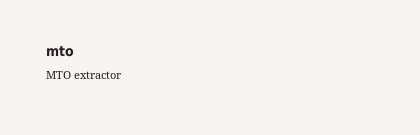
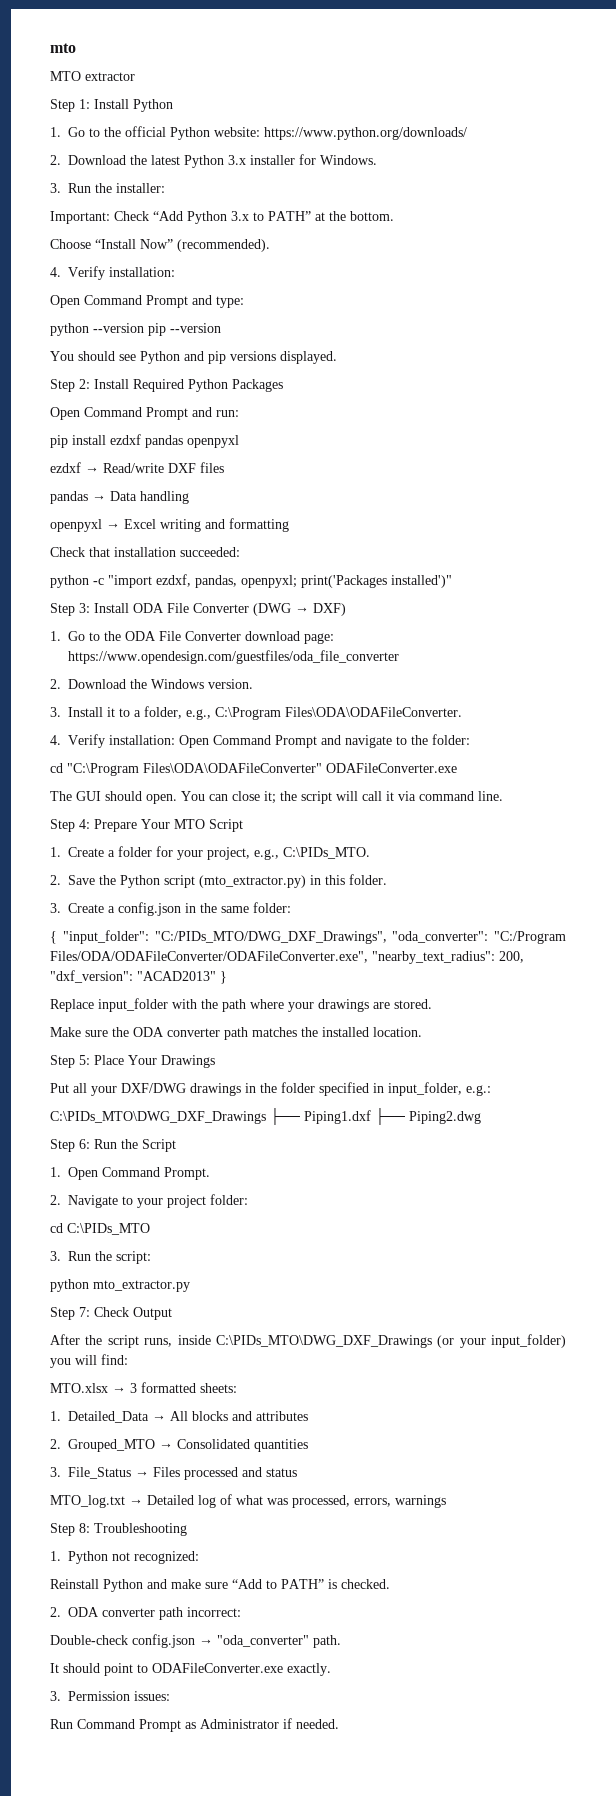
(122, 75) none -> [50,99,173,112] [50,126,467,140] [50,154,377,168] [50,183,165,193] [50,211,394,224] [50,239,270,252] [50,266,175,280] [50,295,244,308] [50,323,221,336] [50,351,337,364] [50,379,283,392] [50,407,239,420] [50,434,239,448] [50,462,224,473] [50,491,189,504] [50,518,289,532] [50,547,240,557] [50,574,452,588] [50,603,346,616] [50,631,334,644] [68,650,399,664] [50,679,253,689] [50,706,462,720] [50,734,470,748] [50,763,457,776] [50,791,503,804] [50,819,243,832] [50,846,370,860] [50,874,387,888] [50,902,291,916] [50,930,566,944] [50,951,524,964] [50,970,227,984] [50,998,432,1012] [50,1027,422,1040] [50,1055,215,1068] [50,1082,491,1096] [50,1108,481,1125] [50,1139,176,1152] [50,1167,210,1180] [50,1194,248,1208] [50,1223,150,1235] [50,1251,151,1264] [50,1279,190,1292] [50,1307,172,1320] [50,1334,566,1348] [50,1354,128,1368] [50,1382,237,1393] [50,1411,308,1423] [50,1439,308,1452] [50,1467,297,1480] [50,1494,446,1508] [50,1523,187,1536] [50,1551,199,1564] [50,1579,390,1592] [50,1607,241,1620] [50,1634,341,1648] [50,1663,331,1676] [50,1691,170,1701] [50,1718,339,1732] // Step 1: Install Python // 1. Go to the official Python website: https://www.python.org/downloads/ // 2. Download the latest Python 3.x installer for Windows. // 3. Run the installer: // Important: Check “Add Python 3.x to PATH” at the bottom. // Choose “Install Now” (recommended). // 4. Verify installation: // Open Command Prompt and type: // python --version pip --version // You should see Python and pip versions displayed. // Step 2: Install Required Python Packages // Open Command Prompt and run: // pip install ezdxf pandas openpyxl // ezdxf → Read/write DXF files // pandas → Data handling // openpyxl → Excel writing and formatting // Check that installation succeeded: // python -c "import ezdxf, pandas, openpyxl; print('Packages installed')" // Step 3: Install ODA File Converter (DWG → DXF) // 1. Go to the ODA File Converter download page: https://www.opendesign.com/guestfiles/oda_file_converter // 2. Download the Windows version. // 3. Install it to a folder, e.g., C:\Program Files\ODA\ODAFileConverter. // 4. Verify installation: Open Command Prompt and navigate to the folder: // cd "C:\Program Files\ODA\ODAFileConverter" ODAFileConverter.exe // The GUI should open. You can close it; the script will call it via command line. // Step 4: Prepare Your MTO Script // 1. Create a folder for your project, e.g., C:\PIDs_MTO. // 2. Save the Python script (mto_extractor.py) in this folder. // 3. Create a config.json in the same folder: // { "input_folder": "C:/PIDs_MTO/DWG_DXF_Drawings", "oda_converter": "C:/Program Files/ODA/ODAFileConverter/ODAFileConverter.exe", "nearby_text_radius": 200, "dxf_version": "ACAD2013" } // Replace input_folder with the path where your drawings are stored. // Make sure the ODA converter path matches the installed location. // Step 5: Place Your Drawings // Put all your DXF/DWG drawings in the folder specified in input_folder, e.g.: // C:\PIDs_MTO\DWG_DXF_Drawings ├── Piping1.dxf ├── Piping2.dwg // Step 6: Run the Script // 1. Open Command Prompt. // 2. Navigate to your project folder: // cd C:\PIDs_MTO // 3. Run the script: // python mto_extractor.py // Step 7: Check Output // After the script runs, inside C:\PIDs_MTO\DWG_DXF_Drawings (or your input_folder) you will find: // MTO.xlsx → 3 formatted sheets: // 1. Detailed_Data → All blocks and attributes // 2. Grouped_MTO → Consolidated quantities // 3. File_Status → Files processed and status // MTO_log.txt → Detailed log of what was processed, errors, warnings // Step 8: Troubleshooting // 1. Python not recognized: // Reinstall Python and make sure “Add to PATH” is checked. // 2. ODA converter path incorrect: // Double-check config.json → "oda_converter" path. // It should point to ODAFileConverter.exe exactly. // 3. Permission issues: // Run Command Prompt as Administrator if needed.

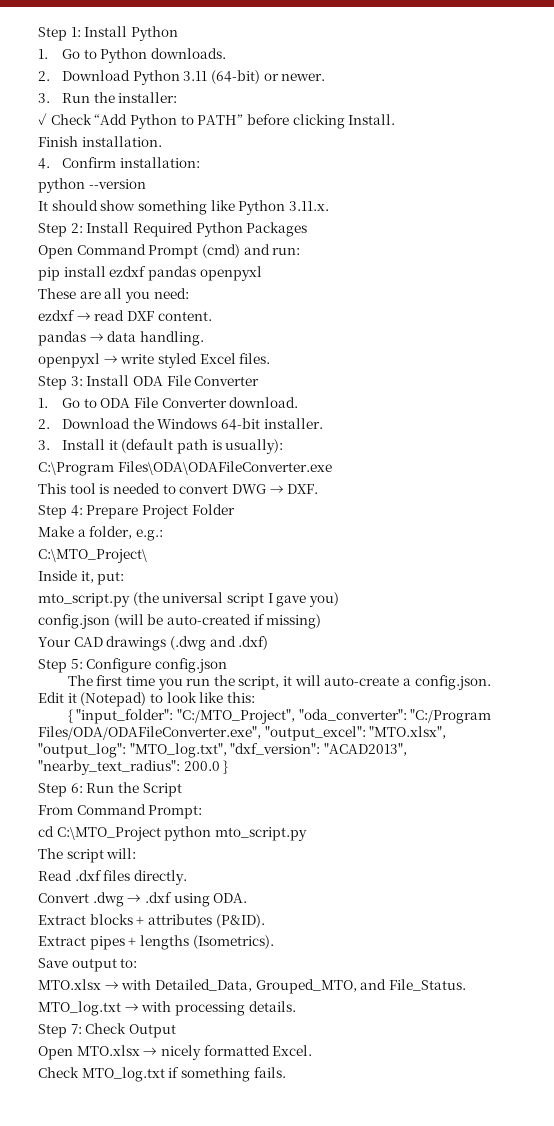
[50,43,76,53] [50,71,135,81] mto // MTO extractor // -> (38, 34) none
[104,126,467,140] [50,154,377,168] the official Python website: https://www.python.org/downloads/ // 2. Download the latest Python 3.x installer for Windows. -> [100,48,226,63] [38,70,326,85] Python downloads. // 2. Download Python 3.11 (64-bit) or newer.
[50,211,110,224] Important: -> [38,113,47,125] ✓
[231,211,394,221] [50,239,270,252] [50,266,105,280] 3.x to PATH” at the bottom. // Choose “Install Now” (recommended). // 4. Verify -> [180,114,396,129] [38,136,162,147] [38,157,116,169] to PATH” before clicking Install. // Finish installation. // 4. Confirm
[50,295,244,308] [50,323,221,336] [50,351,337,364] Open Command Prompt and type: // python --version pip --version // You should see Python and pip versions displayed. -> [38,178,146,193] [38,200,329,215] python --version // It should show something like Python 3.11.x.
(188, 413) none -> [201,244,240,258] (cmd)
(239, 441) none -> [38,288,189,303] // These are all you need:
[103,462,224,473] Read/write DXF files -> [94,310,212,321] read DXF content.
[110,491,189,504] Data handling -> [107,331,204,346] data handling.
[124,518,289,532] [50,547,240,557] [50,574,452,588] Excel writing and formatting // Check that installation succeeded: // python -c "import ezdxf, pandas, openpyxl; print('Packages installed')" -> [120,353,271,368] write styled Excel files.
[253,603,346,616] [50,631,334,644] [68,650,399,664] (DWG → DXF) // 1. Go to the ODA File Converter download page: https://www.opendesign.com/guestfiles/oda_file_converter -> [38,397,299,408] // 1. Go to ODA File Converter download.
[208,679,253,689] version. -> [220,418,323,430] 64-bit installer.
[119,706,462,720] [50,734,470,748] [50,763,457,776] [50,791,503,804] [50,819,243,832] [50,846,370,860] [50,874,387,888] [50,902,291,916] to a folder, e.g., C:\Program Files\ODA\ODAFileConverter. // 4. Verify installation: Open Command Prompt and navigate to the folder: // cd "C:\Program Files\ODA\ODAFileConverter" ODAFileConverter.exe // The GUI should open. You can close it; the script will call it via command line. // Step 4: Prepare Your MTO Script // 1. Create a folder for your project, e.g., C:\PIDs_MTO. // 2. Save the Python script (mto_extractor.py) in this folder. // 3. Create a config.json in the same folder: -> [121,439,284,454] [38,461,332,476] [38,483,319,494] [38,504,235,519] [38,526,163,541] [38,549,147,563] [38,570,125,585] [38,592,339,607] [38,614,322,629] [38,636,269,651] [38,658,227,673] [67,675,491,690] [38,692,255,707] (default path is usually): // C:\Program Files\ODA\ODAFileConverter.exe // This tool is needed to convert DWG → DXF. // Step 4: Prepare Project Folder // Make a folder, e.g.: // C:\MTO_Project\ // Inside it, put: // mto_script.py (the universal script I gave you) // config.json (will be auto-created if missing) // Your CAD drawings (.dwg and .dxf) // Step 5: Configure config.json // The first time you run the script, it will auto-create a config.json. Edit it (Notepad) to look like this:
[154,931,387,944] "C:/PIDs_MTO/DWG_DXF_Drawings", -> [176,709,295,724] "C:/MTO_Project",
[50,951,524,964] [50,970,227,984] [50,998,432,1012] [50,1027,422,1040] [50,1055,215,1068] [50,1082,491,1096] [50,1108,481,1125] Files/ODA/ODAFileConverter/ODAFileConverter.exe", "nearby_text_radius": 200, "dxf_version": "ACAD2013" } // Replace input_folder with the path where your drawings are stored. // Make sure the ODA converter path matches the installed location. // Step 5: Place Your Drawings // Put all your DXF/DWG drawings in the folder specified in input_folder, e.g.: // C:\PIDs_MTO\DWG_DXF_Drawings ├── Piping1.dxf ├── Piping2.dwg -> [38,726,447,741] [38,743,407,758] [38,760,229,775] Files/ODA/ODAFileConverter.exe", "output_excel": "MTO.xlsx", "output_log": "MTO_log.txt", "dxf_version": "ACAD2013", "nearby_text_radius": 200.0 }
[50,1167,210,1180] [50,1194,248,1208] [50,1223,150,1235] [50,1251,151,1264] [50,1279,190,1292] [50,1307,172,1320] [50,1334,566,1348] [50,1354,128,1368] [50,1382,237,1393] [50,1411,308,1423] [50,1439,308,1452] [50,1467,297,1480] [50,1494,446,1508] [50,1523,187,1536] [50,1551,199,1564] [50,1579,390,1592] [50,1607,241,1620] [50,1634,341,1648] [50,1663,331,1676] [50,1691,170,1701] [50,1718,339,1732] 1. Open Command Prompt. // 2. Navigate to your project folder: // cd C:\PIDs_MTO // 3. Run the script: // python mto_extractor.py // Step 7: Check Output // After the script runs, inside C:\PIDs_MTO\DWG_DXF_Drawings (or your input_folder) you will find: // MTO.xlsx → 3 formatted sheets: // 1. Detailed_Data → All blocks and attributes // 2. Grouped_MTO → Consolidated quantities // 3. File_Status → Files processed and status // MTO_log.txt → Detailed log of what was processed, errors, warnings // Step 8: Troubleshooting // 1. Python not recognized: // Reinstall Python and make sure “Add to PATH” is checked. // 2. ODA converter path incorrect: // Double-check config.json → "oda_converter" path. // It should point to ODAFileConverter.exe exactly. // 3. Permission issues: // Run Command Prompt as Administrator if needed. -> [38,804,203,819] [38,826,307,841] [38,848,137,863] [38,870,187,885] [38,892,248,907] [38,914,265,928] [38,935,274,950] [38,958,138,972] [38,979,466,994] [38,1001,296,1016] [38,1023,176,1038] [38,1045,313,1060] [38,1067,286,1082] From Command Prompt: // cd C:\MTO_Project python mto_script.py // The script will: // Read .dxf files directly. // Convert .dwg → .dxf using ODA. // Extract blocks + attributes (P&ID). // Extract pipes + lengths (Isometrics). // Save output to: // MTO.xlsx → with Detailed_Data, Grouped_MTO, and File_Status. // MTO_log.txt → with processing details. // Step 7: Check Output // Open MTO.xlsx → nicely formatted Excel. // Check MTO_log.txt if something fails.

